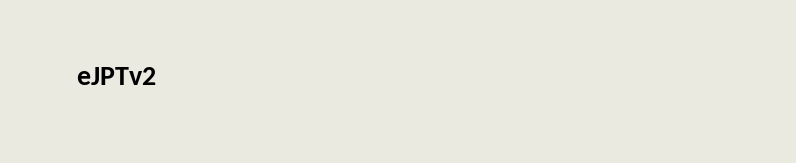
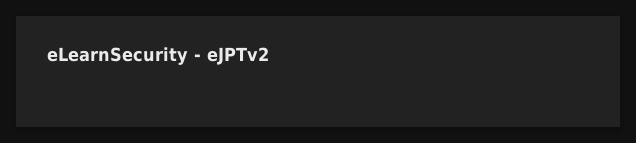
(77, 76) none -> [47,47,201,65] eLearnSecurity -

